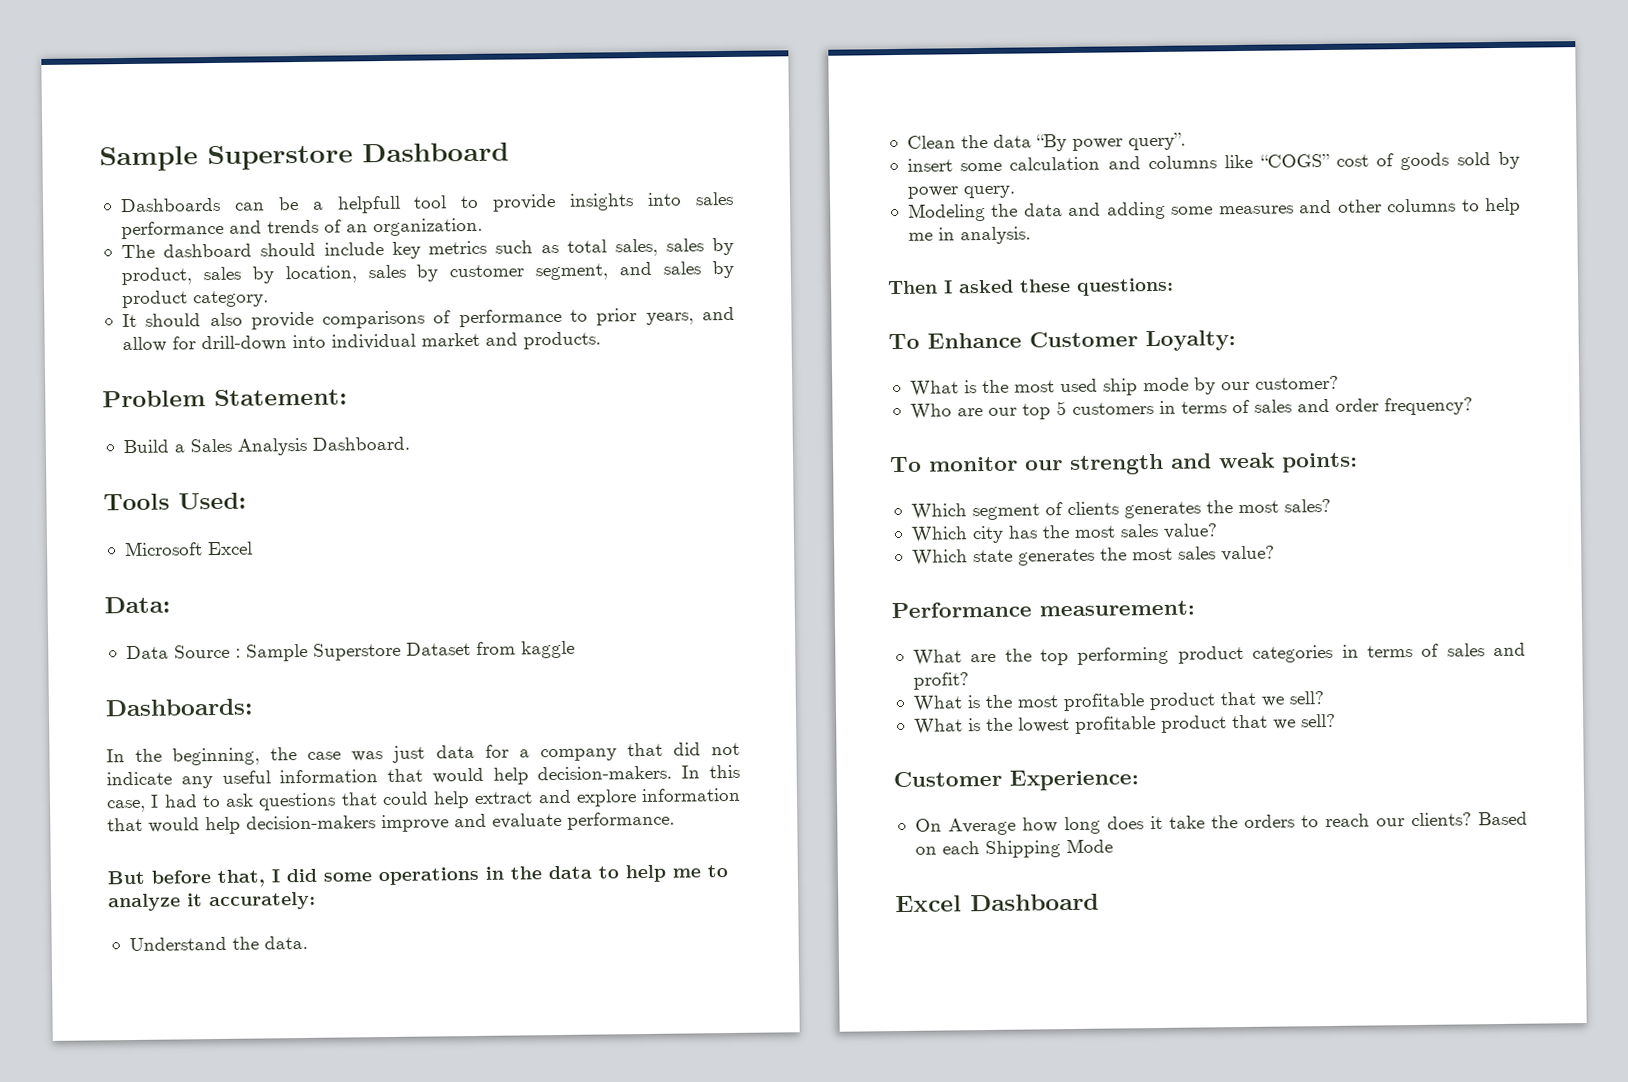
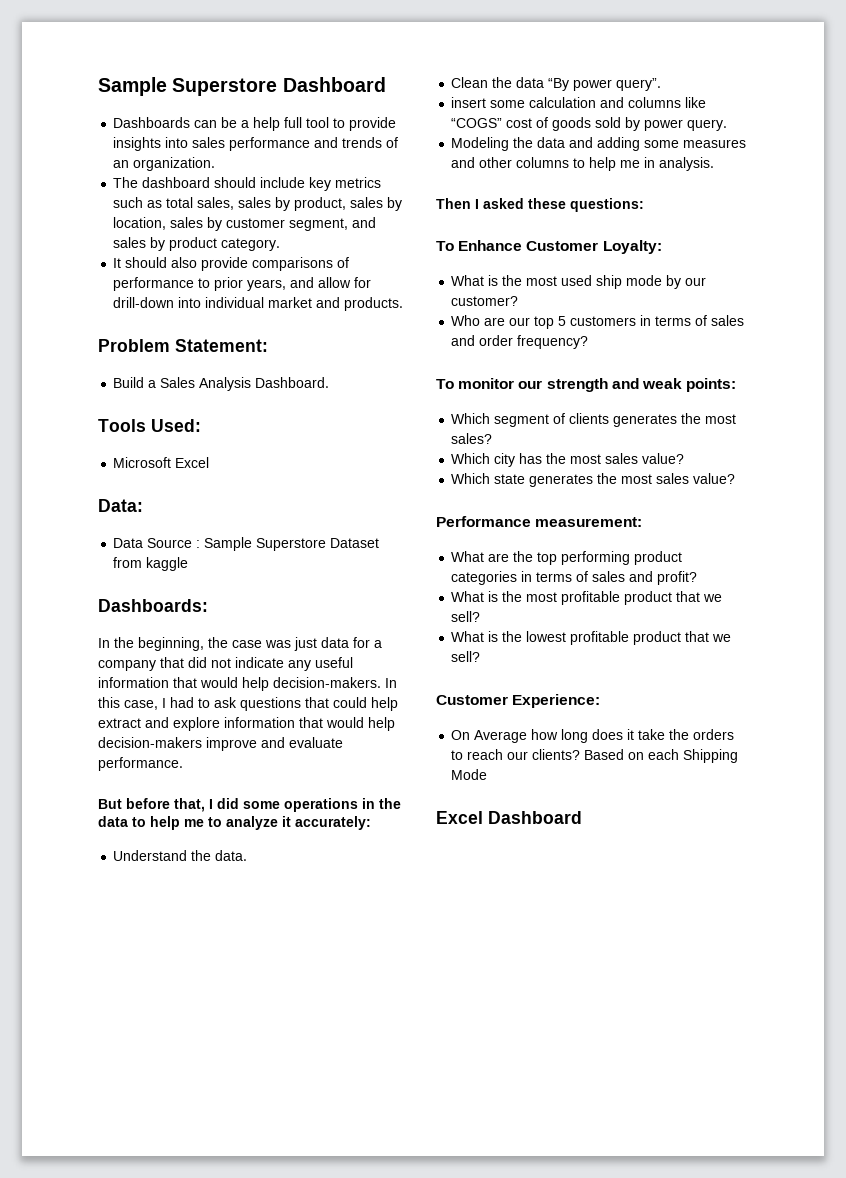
[336,195,401,214] helpfull -> [253,117,303,131] help full

